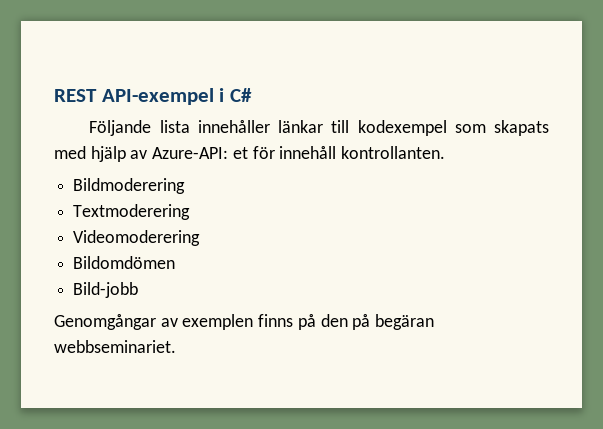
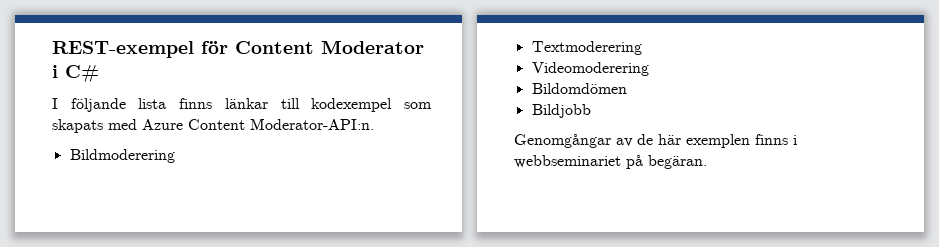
[54,88,252,105] [89,120,270,136] REST API-exempel i C# // Följande lista innehåller -> [52,40,424,58] [52,65,99,83] [52,98,213,112] REST-exempel för Content Moderator i C# // I följande lista finns
[90,146,446,162] hjälp av Azure-API: et för innehåll kontrollanten. -> [142,118,374,130] Azure Content Moderator-API:n.
[73,282,139,298] Bild-jobb -> [531,104,591,118] Bildjobb
[182,314,435,330] [54,340,176,353] exemplen finns på den på begäran webbseminariet. -> [637,134,797,148] [514,155,707,169] de här exemplen finns i webbseminariet på begäran.

